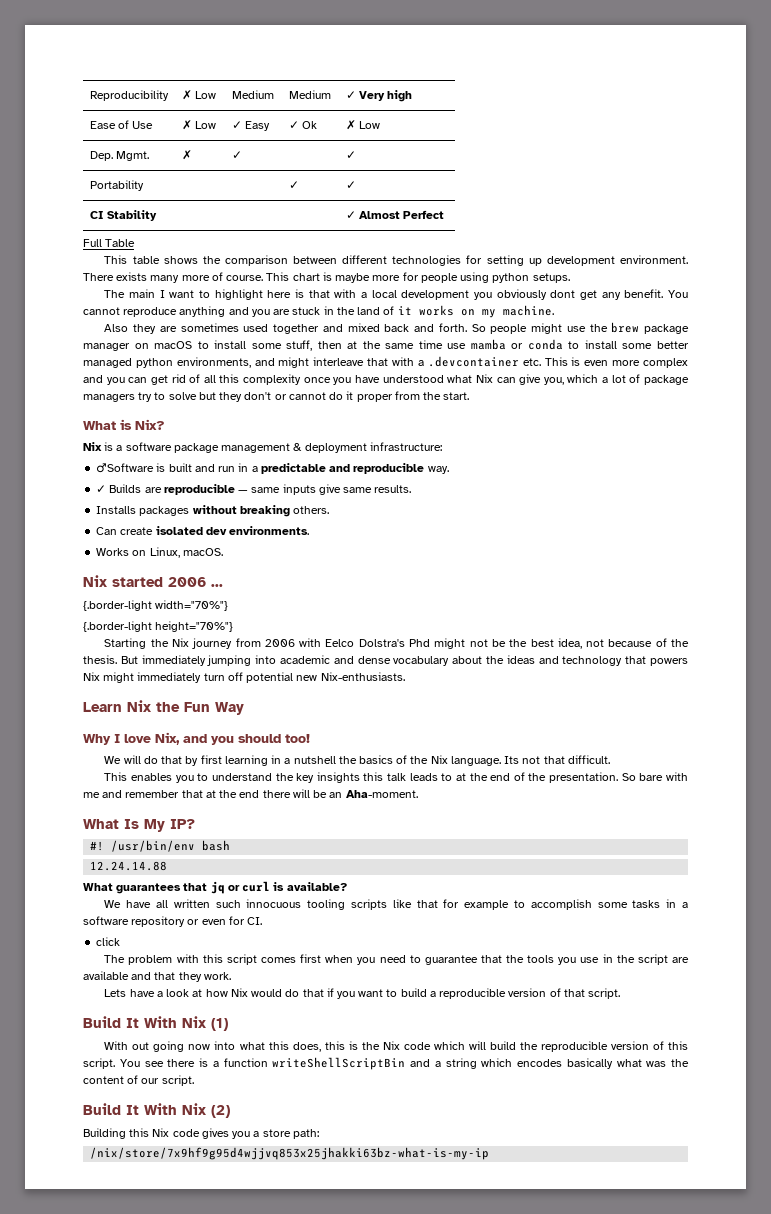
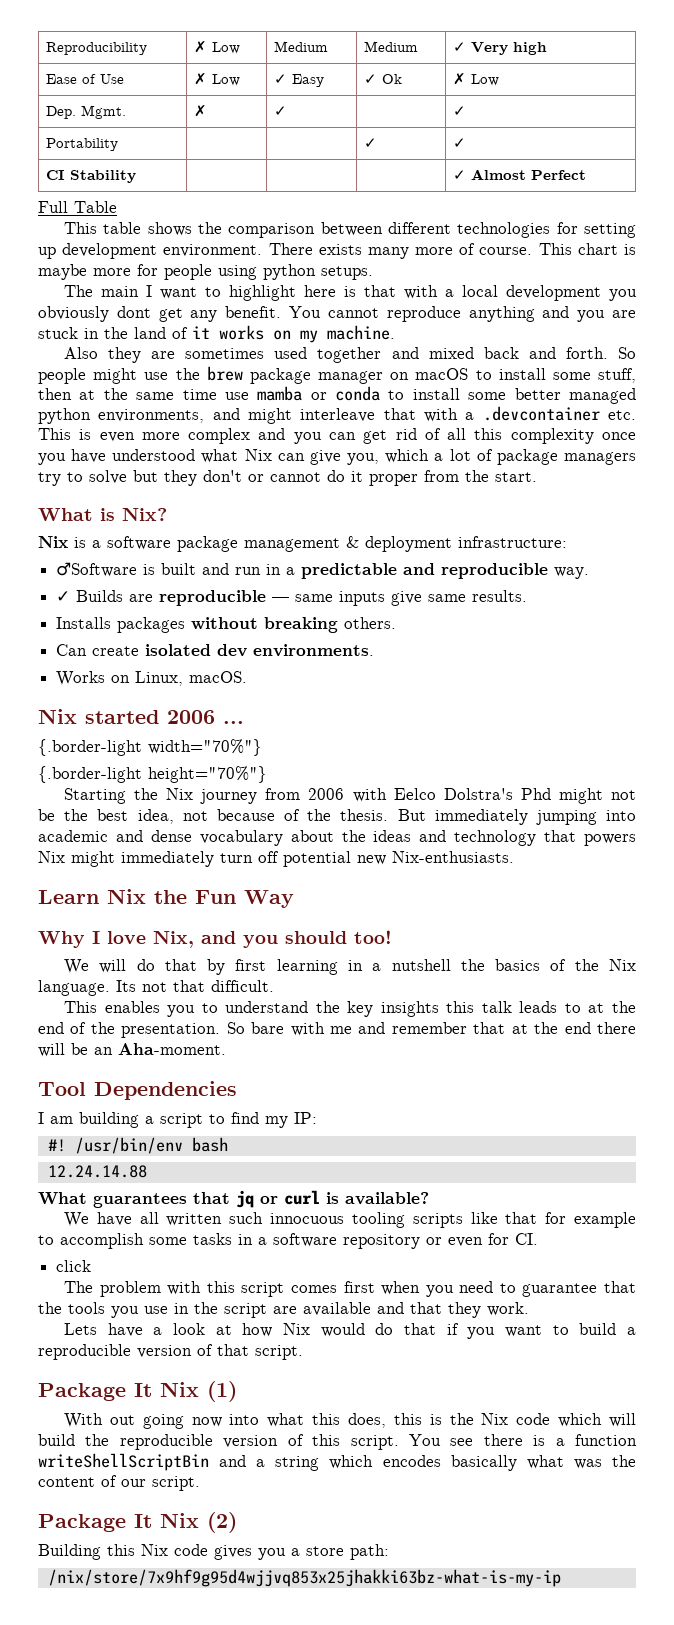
[83,819,195,832] What Is My IP? -> [38,1081,237,1100] [38,1112,317,1128] Tool Dependencies // I am building a script to find my IP:
[83,1016,177,1028] Build It With -> [38,1383,152,1401] Package It
[83,1103,177,1115] Build It With -> [38,1514,152,1532] Package It

